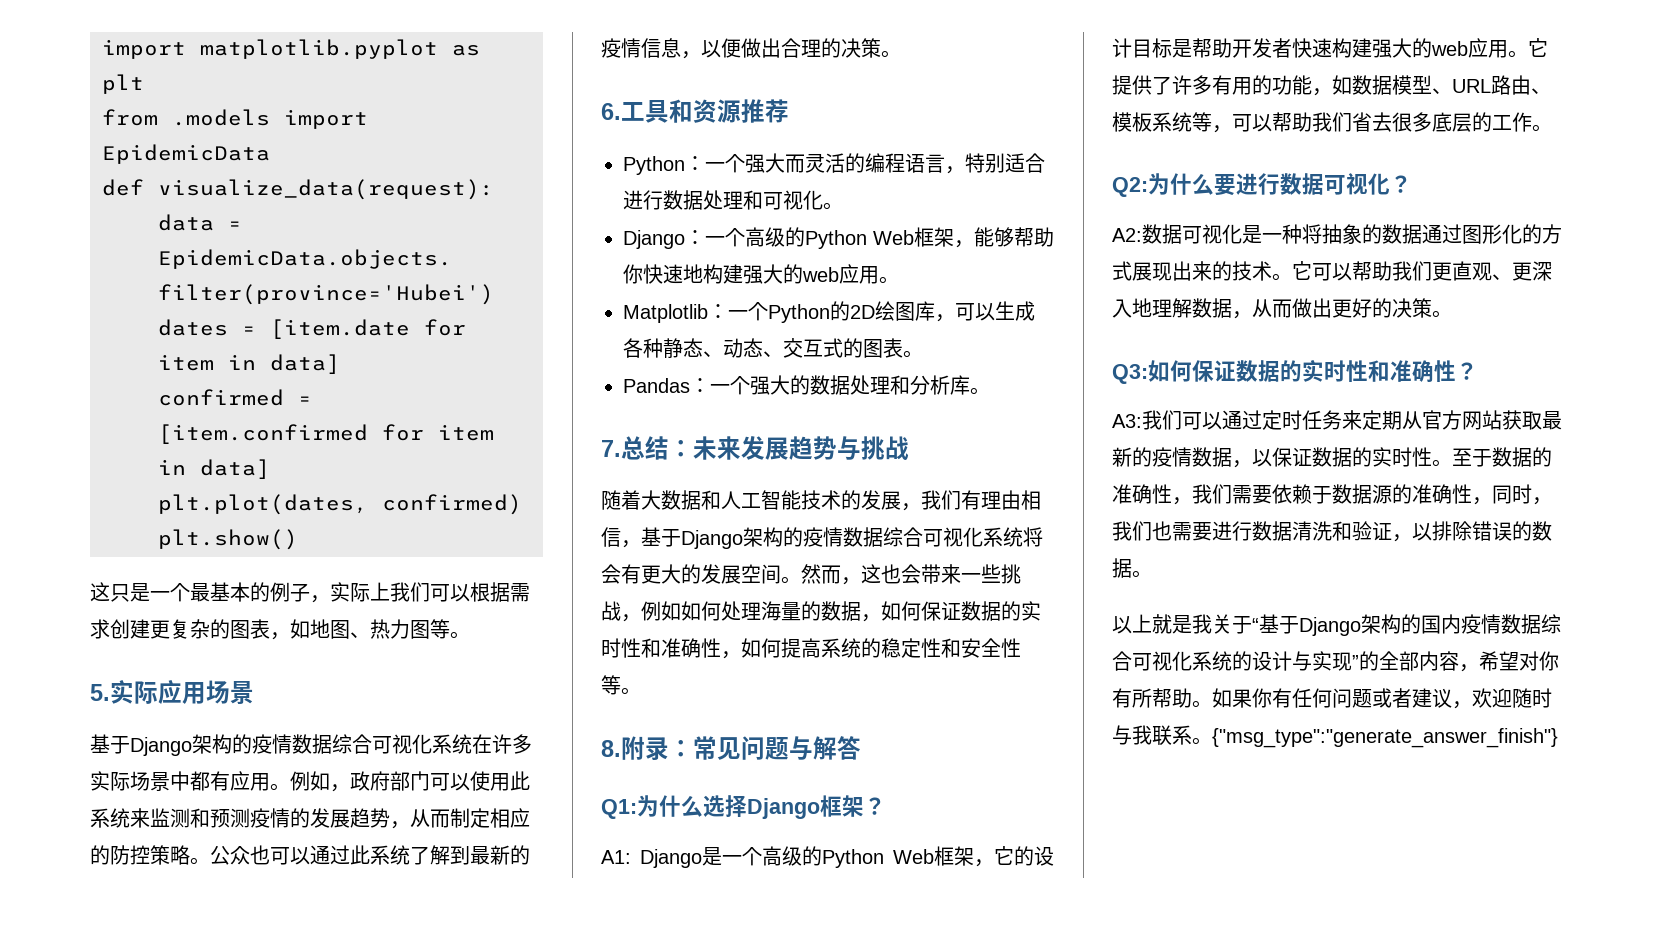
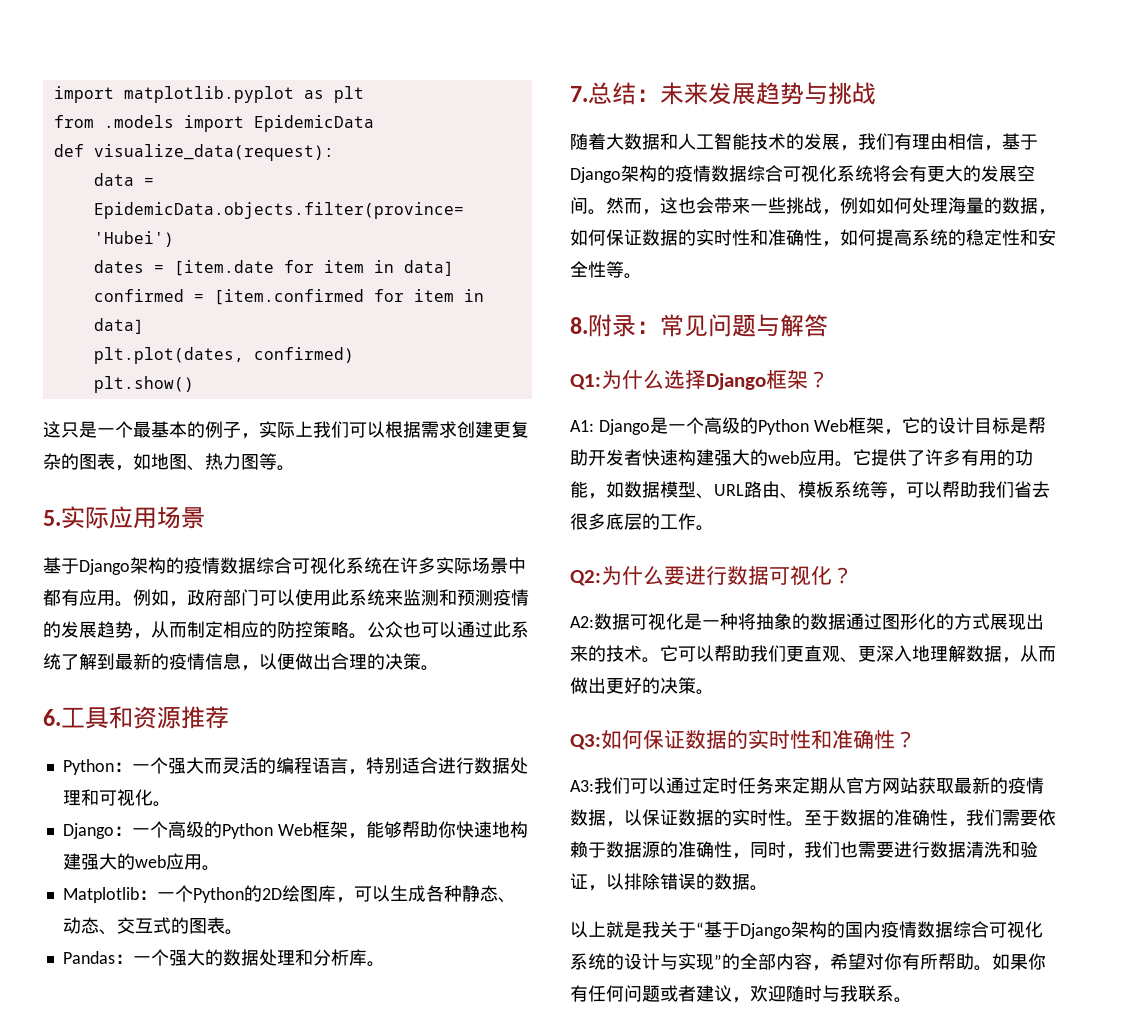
[1212,728,1558,748] {"msg_type":"generate_answer_finish"} -> (912, 1000) none

